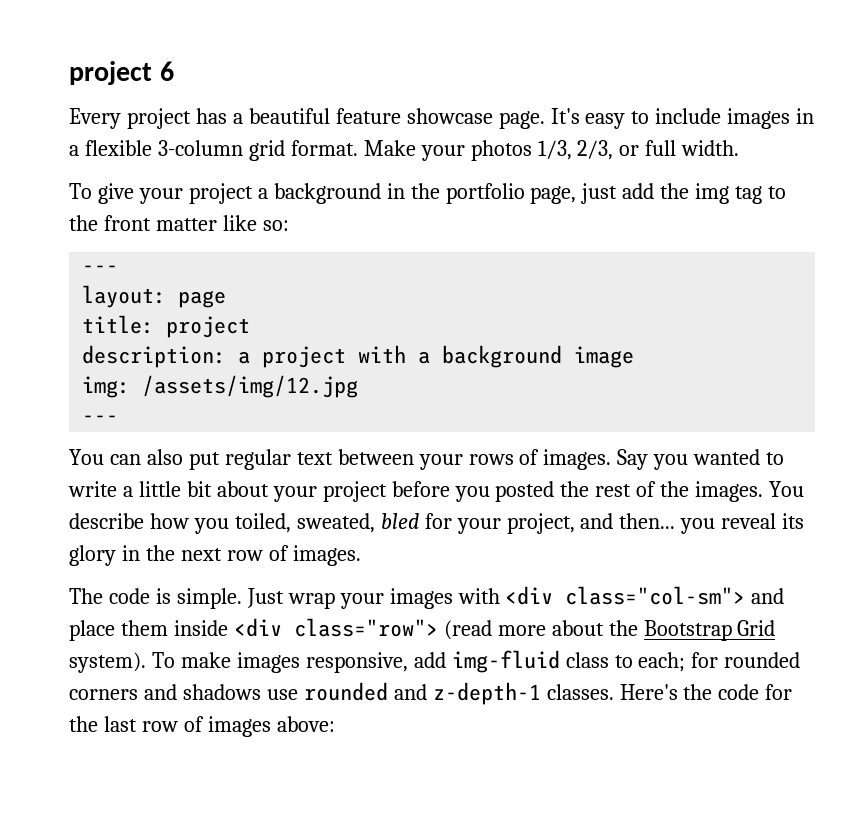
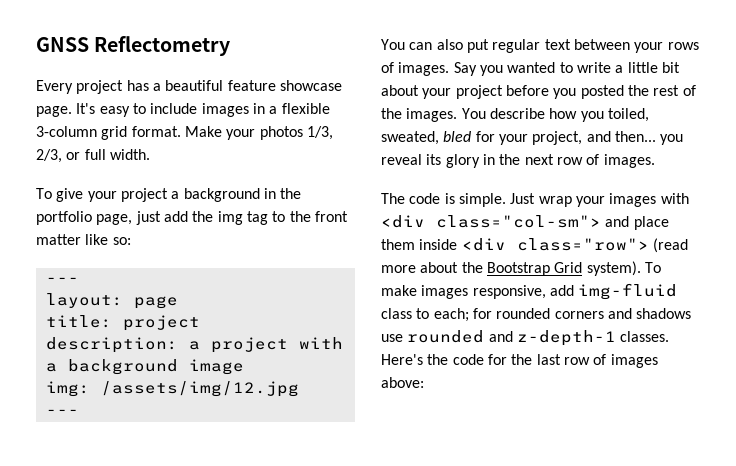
[69,61,174,85] project 6 -> [36,36,231,56] GNSS Reflectometry

